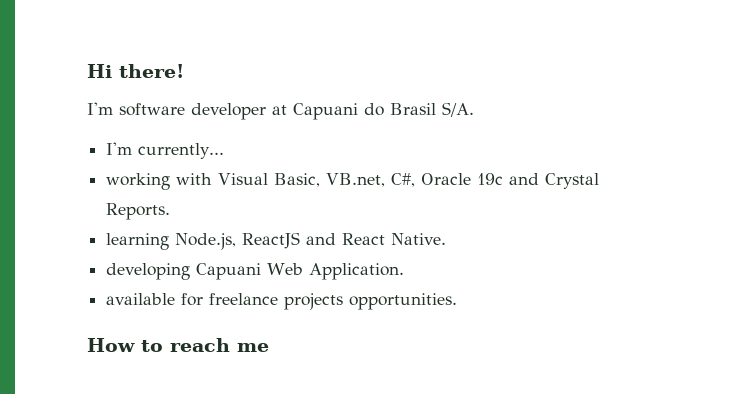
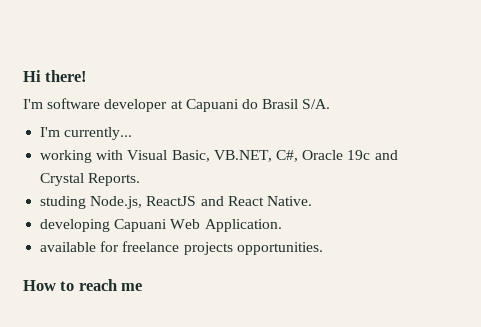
[326,173,386,187] VB.net, -> [213,150,272,162] VB.NET,
[106,233,170,250] learning -> [40,196,87,209] studing

